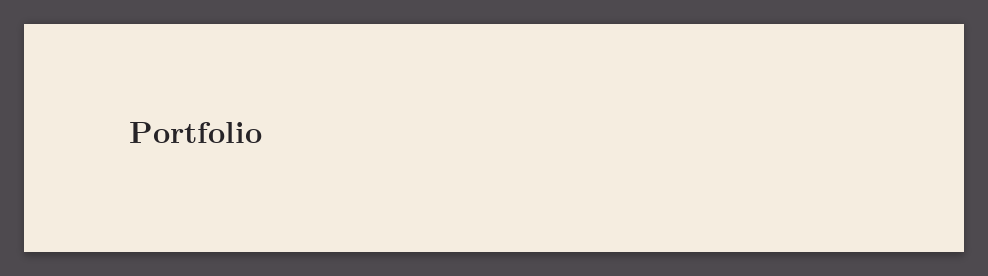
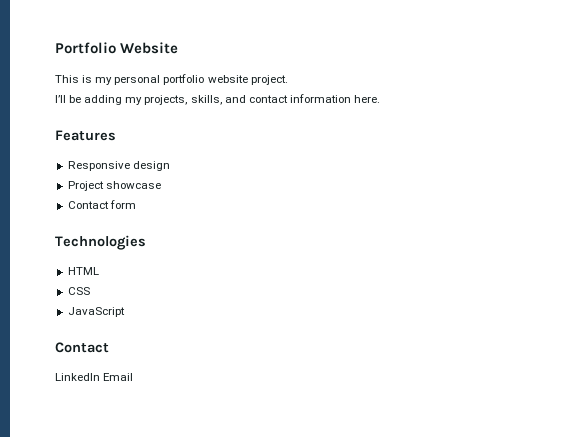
(262, 132) none -> [120,42,179,54] [55,74,288,85] [55,94,380,105] [55,130,116,141] [67,161,170,171] [67,181,161,191] [67,200,136,209] [55,235,146,250] [67,267,99,275] [67,287,90,295] [67,307,125,317] [55,342,109,353] [55,373,134,381] Website // This is my personal portfolio website project. // I’ll be adding my projects, skills, and contact information here. // Features // Responsive design // Project showcase // Contact form // Technologies // HTML // CSS // JavaScript // Contact // LinkedIn Email

